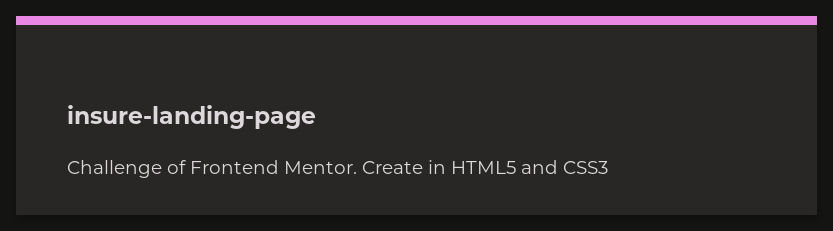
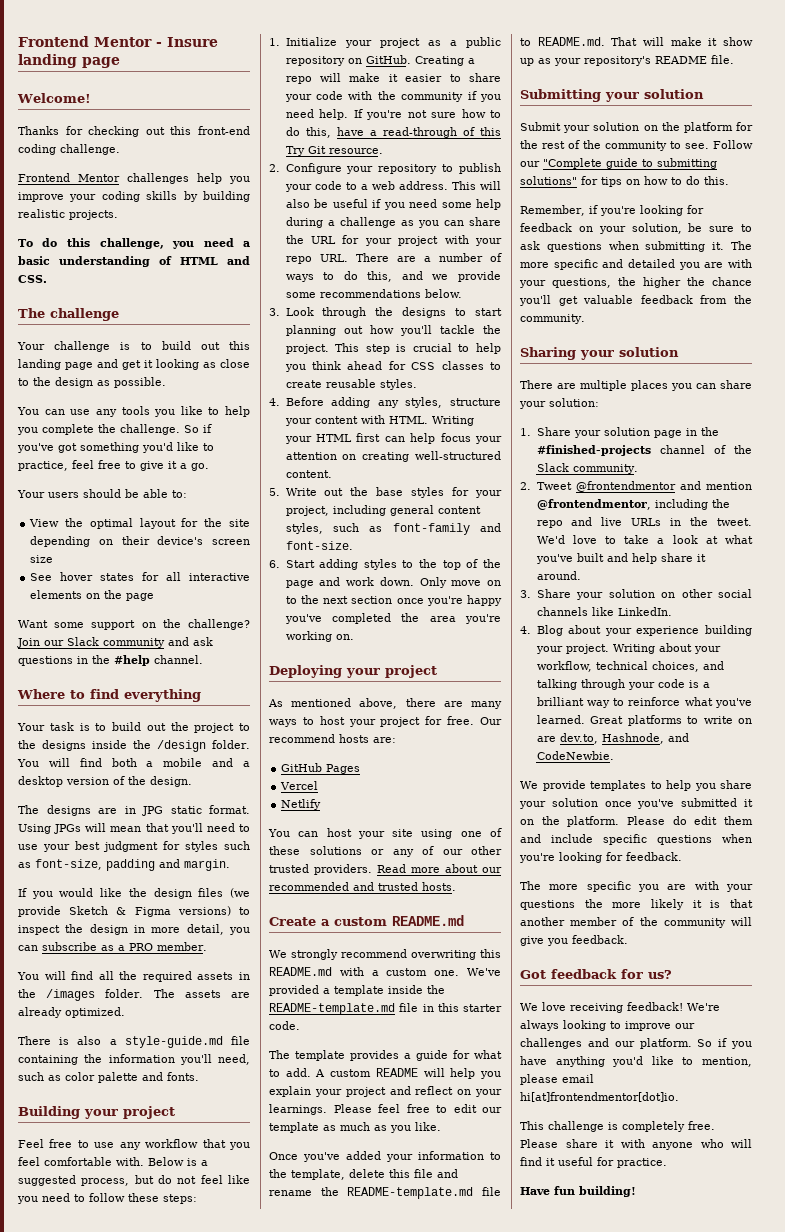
[67,105,316,129] [67,160,608,178] insure-landing-page // Challenge of Frontend Mentor. Create in HTML5 and CSS3 -> [18,36,218,47] [18,54,120,68] [17,93,91,103] [18,126,250,137] [18,144,120,155] [18,173,250,184] [18,191,251,202] [18,209,118,220] [18,238,250,249] [18,256,250,267] [18,275,47,283] [18,308,119,321] [17,341,250,352] [18,359,250,370] [18,377,166,388] [17,406,250,417] [17,424,212,435] [17,442,214,453] [18,460,209,471] [17,489,187,498] [29,518,250,529] [30,536,250,547] [30,555,54,563] [30,572,250,581] [30,590,155,601] [18,619,250,630] [17,637,213,648] [18,655,203,666] [17,689,201,702] [17,722,250,733] [18,740,251,752] [17,758,251,767] [18,776,192,787] [18,805,250,816] [18,823,250,834] [18,841,250,852] [18,859,230,871] [18,888,250,899] [18,906,250,917] [18,924,251,935] [18,942,207,951] [17,971,250,982] [18,989,250,1001] [18,1007,125,1018] [18,1036,250,1048] [18,1054,250,1065] [18,1072,199,1083] [18,1106,175,1119] [18,1139,250,1150] [18,1157,208,1166] [18,1175,251,1186] [17,1193,197,1204] [269,37,501,48] [285,55,475,66] [285,73,501,84] [284,91,501,102] [285,109,501,120] [285,127,501,138] [285,146,383,156] [269,163,501,174] [284,181,501,192] [285,199,501,210] [285,217,501,228] [285,235,502,246] [285,253,502,264] [285,271,501,282] [285,289,463,298] [269,307,502,318] [285,325,501,336] [285,343,501,354] [284,361,501,372] [285,379,417,390] [269,397,501,408] [284,415,474,426] [284,433,502,444] [285,451,501,462] [285,470,332,478] [269,487,502,498] [285,505,481,516] [285,523,501,535] [285,541,353,550] [269,559,501,570] [285,577,501,588] [285,595,502,606] [284,613,501,624] [285,631,354,642] [269,665,437,678] [268,698,502,709] [269,716,502,727] [269,734,396,743] [281,763,361,774] [280,781,319,790] [281,799,322,810] [268,828,502,839] [269,846,502,857] [269,864,502,875] [269,882,456,891] [269,915,464,926] [269,949,501,960] [269,967,501,976] [269,985,445,996] [269,1003,502,1015] [269,1021,300,1030] [269,1050,502,1061] [269,1068,501,1079] [269,1086,502,1097] [269,1104,502,1115] [269,1122,441,1133] [269,1151,501,1162] [269,1169,458,1180] [269,1187,501,1199] [520,37,753,46] [520,55,734,66] [520,89,704,102] [520,122,753,133] [520,140,753,151] [520,158,717,169] [520,176,729,187] [520,205,704,216] [520,223,752,234] [520,241,752,252] [520,259,752,270] [519,277,752,288] [519,295,752,306] [520,314,585,324] [520,347,679,360] [520,380,752,391] [519,398,599,409] [520,427,719,438] [536,445,752,456] [536,463,638,474] [520,481,752,492] [536,499,730,510] [536,517,752,528] [536,535,753,544] [535,553,706,564] [536,571,581,580] [520,589,752,600] [536,607,672,616] [520,625,752,636] [535,643,721,654] [536,661,725,672] [536,679,710,690] [536,697,752,708] [536,715,752,726] [536,733,690,744] [536,751,614,760] [520,780,752,791] [519,798,753,809] [520,816,753,827] [520,834,752,845] [519,852,682,863] [520,881,753,892] [520,899,753,910] [520,917,752,928] [520,935,628,946] [520,969,672,979] [520,1002,720,1013] [520,1020,695,1031] [520,1038,752,1049] [520,1056,752,1067] [520,1074,594,1085] [520,1092,679,1102] [520,1121,715,1132] [520,1139,752,1150] [520,1157,667,1168] [520,1186,636,1197] Frontend Mentor - Insure landing page // Welcome! // Thanks for checking out this front-end coding challenge. // Frontend Mentor challenges help you improve your coding skills by building realistic projects. // To do this challenge, you need a basic understanding of HTML and CSS. // The challenge // Your challenge is to build out this landing page and get it looking as close to the design as possible. // You can use any tools you like to help you complete the challenge. So if you've got something you'd like to practice, feel free to give it a go. // Your users should be able to: // View the optimal layout for the site depending on their device's screen size // See hover states for all interactive elements on the page // Want some support on the challenge? Join our Slack community and ask questions in the #help channel. // Where to find everything // Your task is to build out the project to the designs inside the /design folder. You will find both a mobile and a desktop version of the design. // The designs are in JPG static format. Using JPGs will mean that you'll need to use your best judgment for styles such as font-size, padding and margin. // If you would like the design files (we provide Sketch & Figma versions) to inspect the design in more detail, you can subscribe as a PRO member. // You will find all the required assets in the /images folder. The assets are already optimized. // There is also a style-guide.md file containing the information you'll need, such as color palette and fonts. // Building your project // Feel free to use any workflow that you feel comfortable with. Below is a suggested process, but do not feel like you need to follow these steps: // 1. Initialize your project as a public repository on GitHub. Creating a repo will make it easier to share your code with the community if you need help. If you're not sure how to do this, have a read-through of this Try Git resource. // 2. Configure your repository to publish your code to a web address. This will also be useful if you need some help during a challenge as you can share the URL for your project with your repo URL. There are a number of ways to do this, and we provide some recommendations below. // 3. Look through the designs to start planning out how you'll tackle the project. This step is crucial to help you think ahead for CSS classes to create reusable styles. // 4. Before adding any styles, structure your content with HTML. Writing your HTML first can help focus your attention on creating well-structured content. // 5. Write out the base styles for your project, including general content styles, such as font-family and font-size. // 6. Start adding styles to the top of the page and work down. Only move on to the next section once you're happy you've completed the area you're working on. // Deploying your project // As mentioned above, there are many ways to host your project for free. Our recommend hosts are: // GitHub Pages // Vercel // Netlify // You can host your site using one of these solutions or any of our other trusted providers. Read more about our recommended and trusted hosts. // Create a custom README.md // We strongly recommend overwriting this README.md with a custom one. We've provided a template inside the README-template.md file in this starter code. // The template provides a guide for what to add. A custom README will help you explain your project and reflect on your learnings. Please feel free to edit our template as much as you like. // Once you've added your information to the template, delete this file and rename the README-template.md file to README.md. That will make it show up as your repository's README file. // Submitting your solution // Submit your solution on the platform for the rest of the community to see. Follow our "Complete guide to submitting solutions" for tips on how to do this. // Remember, if you're looking for feedback on your solution, be sure to ask questions when submitting it. The more specific and detailed you are with your questions, the higher the chance you'll get valuable feedback from the community. // Sharing your solution // There are multiple places you can share your solution: // 1. Share your solution page in the #finished-projects channel of the Slack community. // 2. Tweet @frontendmentor and mention @frontendmentor, including the repo and live URLs in the tweet. We'd love to take a look at what you've built and help share it around. // 3. Share your solution on other social channels like LinkedIn. // 4. Blog about your experience building your project. Writing about your workflow, technical choices, and talking through your code is a brilliant way to reinforce what you've learned. Great platforms to write on are dev.to, Hashnode, and CodeNewbie. // We provide templates to help you share your solution once you've submitted it on the platform. Please do edit them and include specific questions when you're looking for feedback. // The more specific you are with your questions the more likely it is that another member of the community will give you feedback. // Got feedback for us? // We love receiving feedback! We're always looking to improve our challenges and our platform. So if you have anything you'd like to mention, please email hi[at]frontendmentor[dot]io. // This challenge is completely free. Please share it with anyone who will find it useful for practice. // Have fun building!

